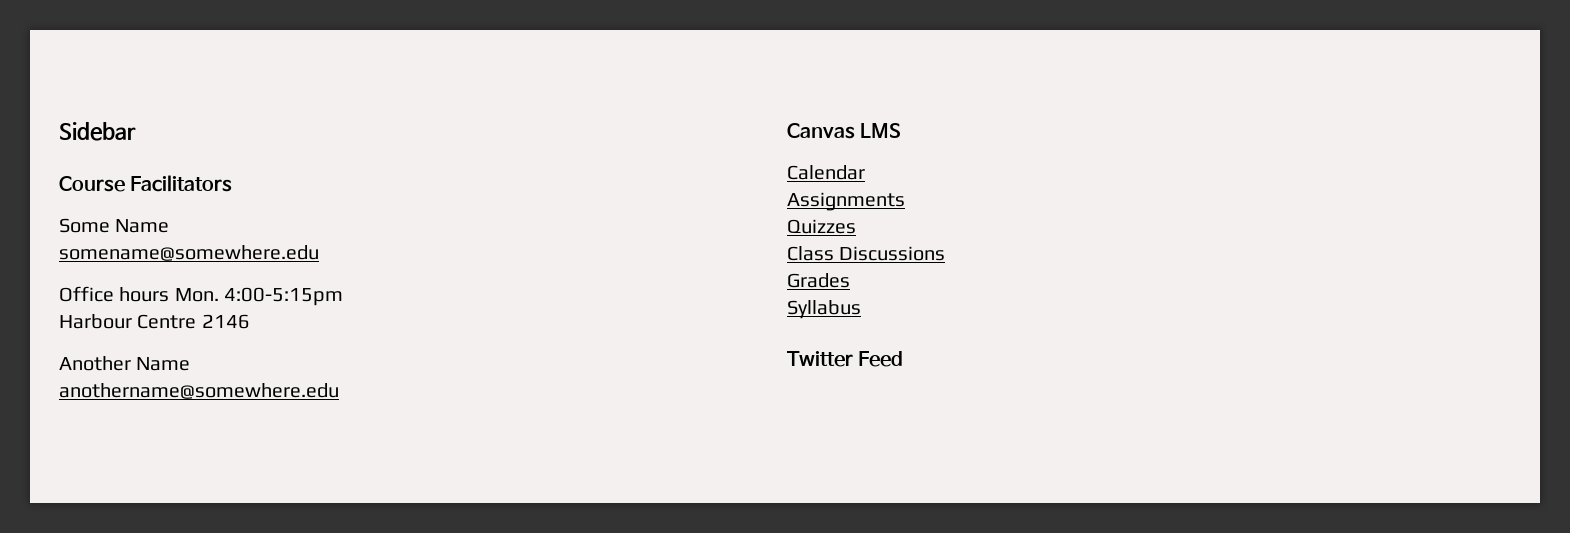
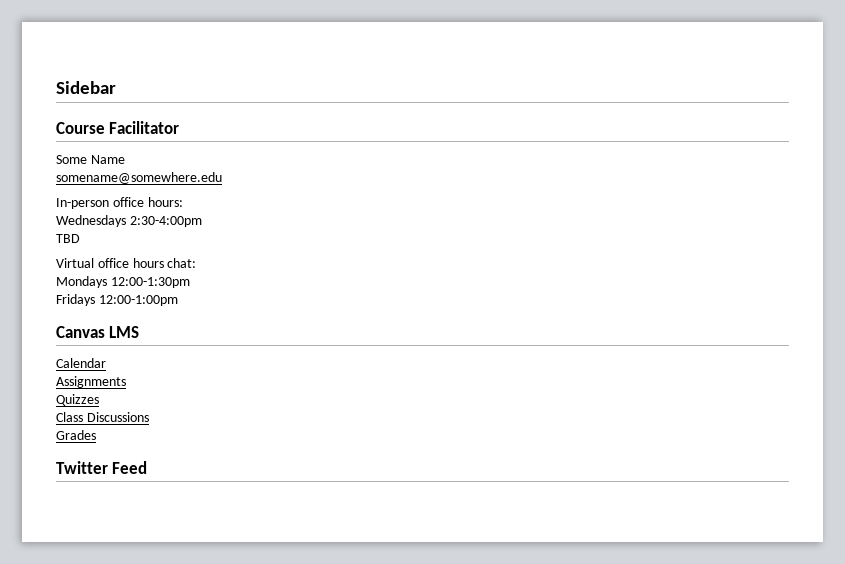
[130,175,233,192] Facilitators -> [109,121,180,134] Facilitator
[59,286,344,306] [59,314,250,329] [59,356,191,371] [59,383,339,399] Office hours Mon. 4:00-5:15pm // Harbour Centre 2146 // Another Name // anothername@somewhere.edu -> [56,197,183,209] [56,215,202,227] [56,234,80,243] [56,258,197,268] [56,276,190,288] [56,294,178,306] In-person office hours: // Wednesdays 2:30-4:00pm // TBD // Virtual office hours chat: // Mondays 12:00-1:30pm // Fridays 12:00-1:00pm
[787,300,861,319] // Syllabus -> (96, 435) none

